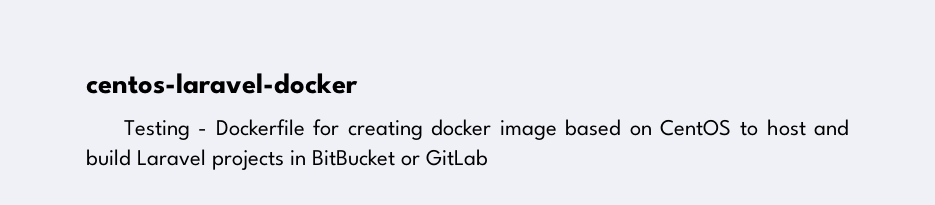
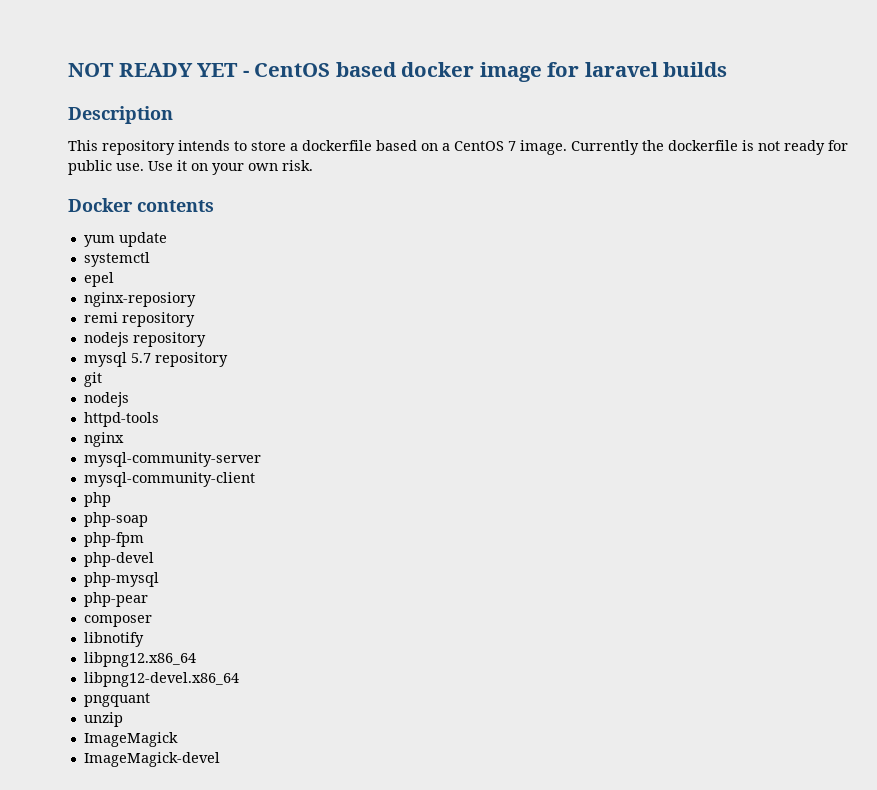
[86,73,358,94] [123,119,849,140] [86,149,489,170] centos-laravel-docker // Testing - Dockerfile for creating docker image based on CentOS to host and build Laravel projects in BitBucket or GitLab -> [68,62,728,82] [68,106,173,124] [68,140,848,155] [68,160,313,175] [68,198,214,212] [83,232,167,247] [83,252,150,267] [83,272,114,287] [83,292,196,307] [83,312,195,327] [83,332,206,347] [83,352,228,367] [83,372,102,387] [83,392,129,407] [83,412,159,427] [83,432,124,447] [83,452,261,467] [83,472,255,487] [83,492,111,507] [83,512,148,527] [83,532,144,547] [83,552,154,567] [83,572,159,587] [83,592,148,607] [83,615,152,627] [83,632,144,647] [83,652,196,667] [83,672,239,687] [83,693,150,707] [83,712,123,727] [83,732,178,747] [83,752,220,767] NOT READY YET - CentOS based docker image for laravel builds // Description // This repository intends to store a dockerfile based on a CentOS 7 image. Currently the dockerfile is not ready for public use. Use it on your own risk. // Docker contents // yum update // systemctl // epel // nginx-reposiory // remi repository // nodejs repository // mysql 5.7 repository // git // nodejs // httpd-tools // nginx // mysql-community-server // mysql-community-client // php // php-soap // php-fpm // php-devel // php-mysql // php-pear // composer // libnotify // libpng12.x86_64 // libpng12-devel.x86_64 // pngquant // unzip // ImageMagick // ImageMagick-devel

